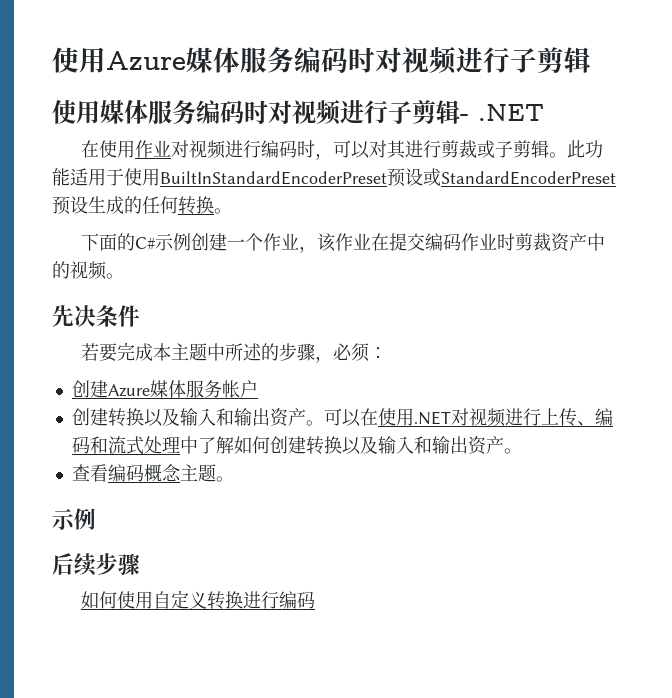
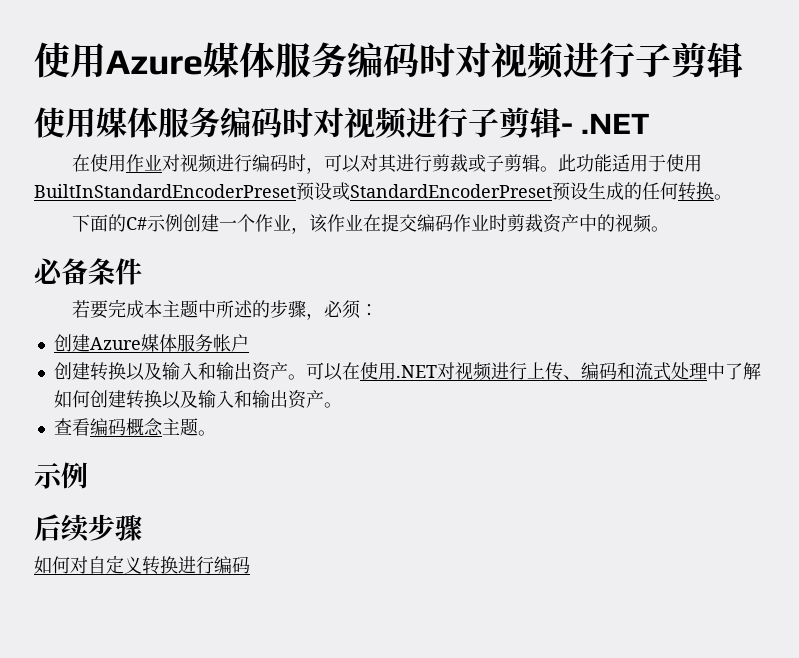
[52,305,96,327] 先决 -> [34,258,88,285] 必备
[117,591,154,609] 使用 -> [70,556,88,574] 对

